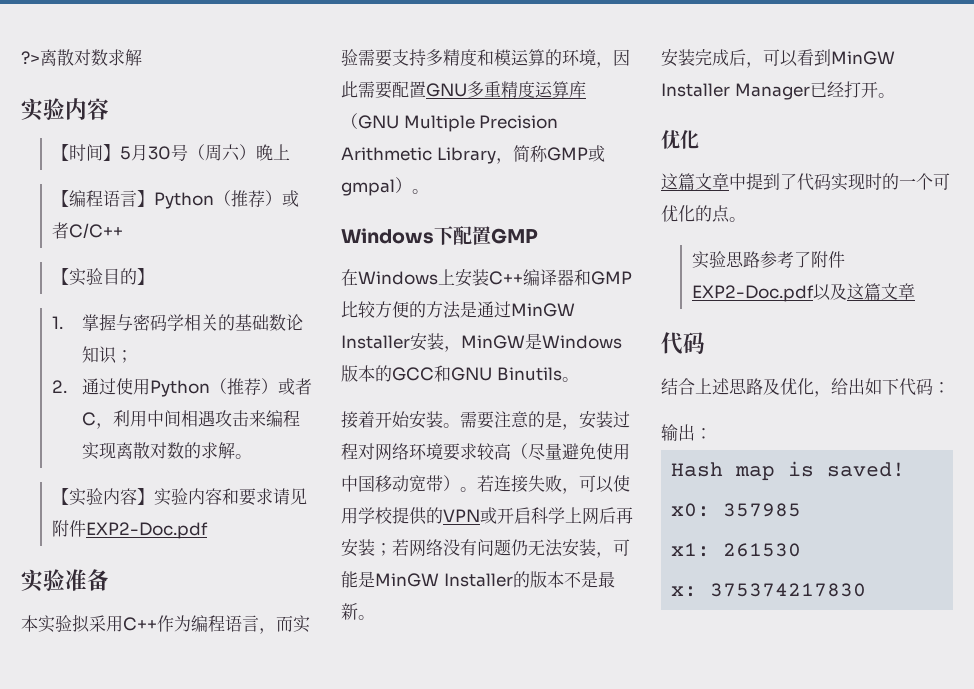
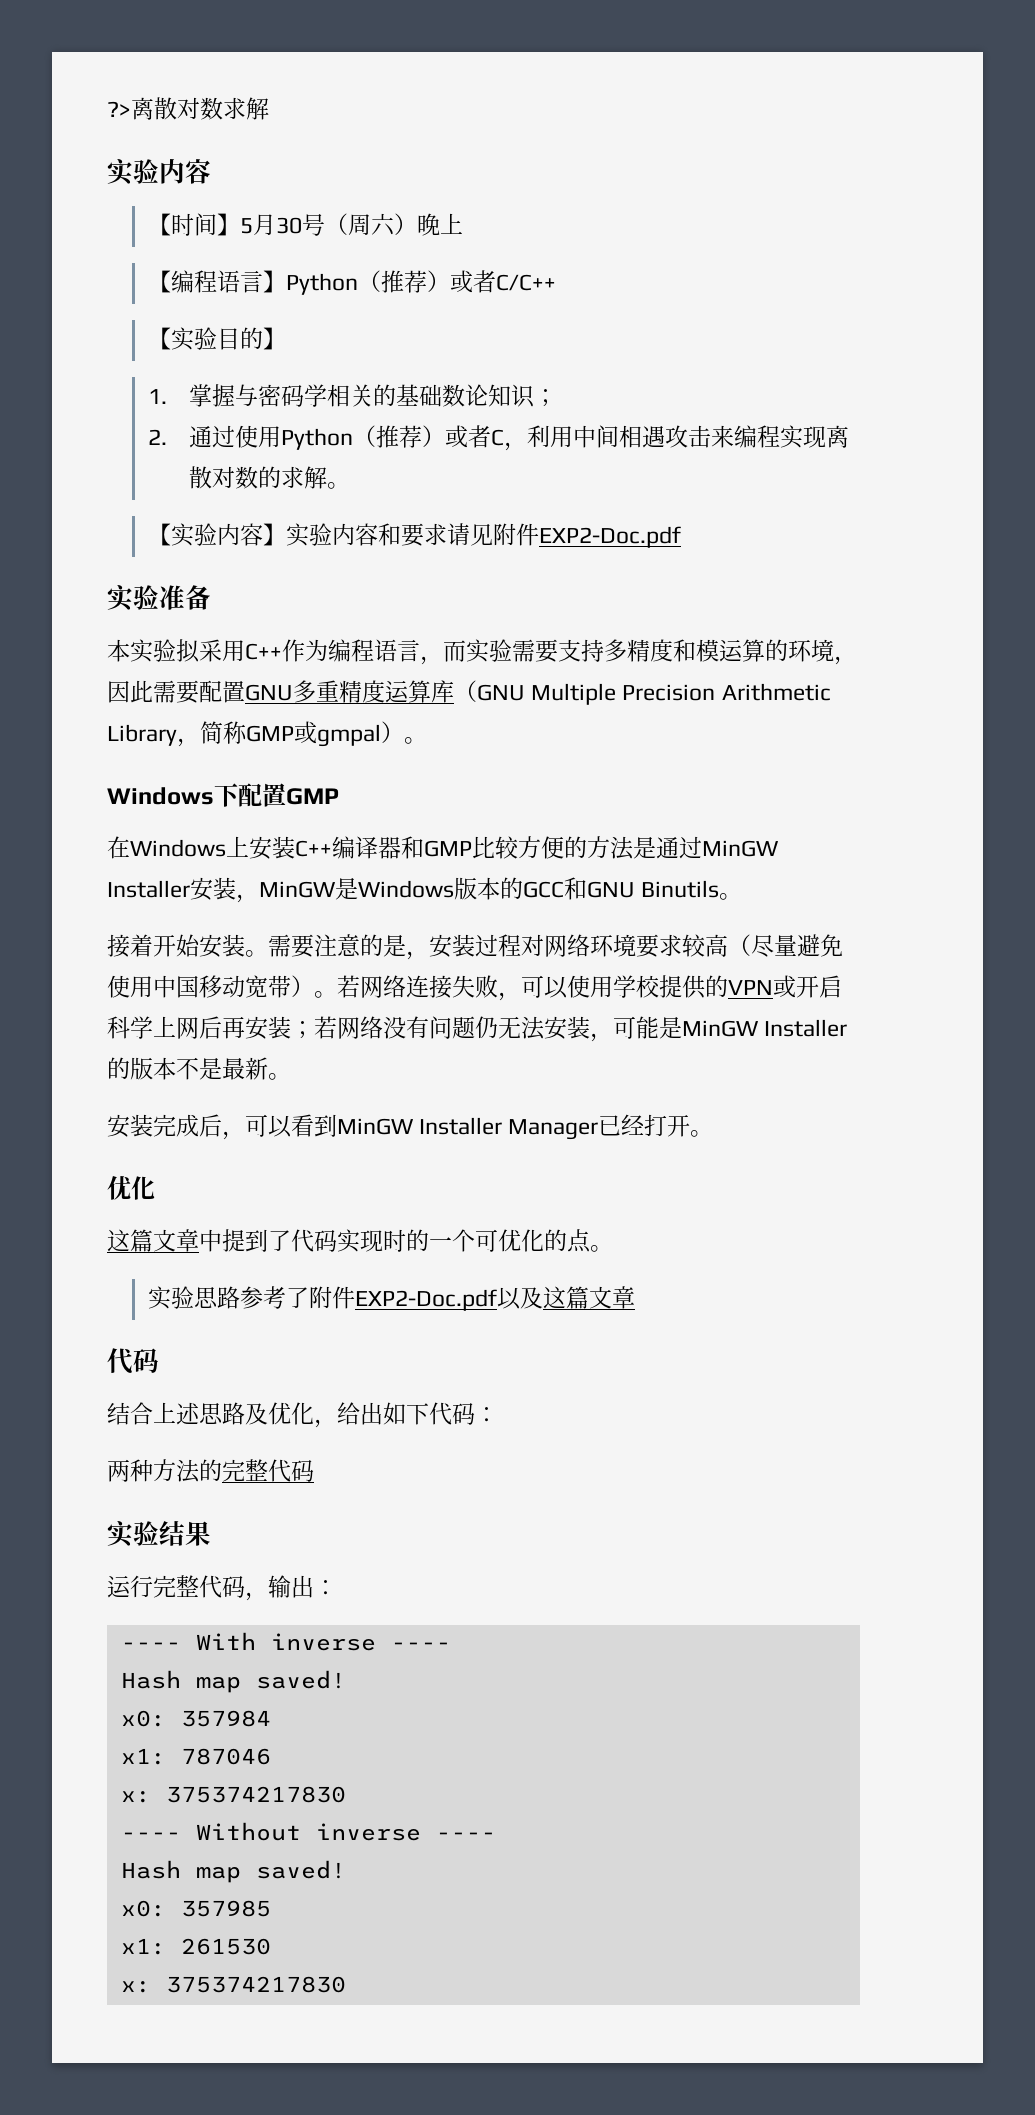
(494, 483) none -> [360,975,406,998] 网络
[661,424,712,441] [671,461,815,481] 输出： // Hash map is -> [107,1459,314,1483] [107,1521,211,1547] [107,1575,337,1601] [120,1632,451,1651] [120,1670,346,1693] [120,1710,271,1727] [120,1748,271,1765] [120,1786,346,1803] [120,1822,496,1841] [120,1860,241,1883] 两种方法的完整代码 // 实验结果 // 运行完整代码，输出： // ---- With inverse ---- // Hash map saved! // x0: 357984 // x1: 787046 // x: 375374217830 // ---- Without inverse ---- // Hash map

